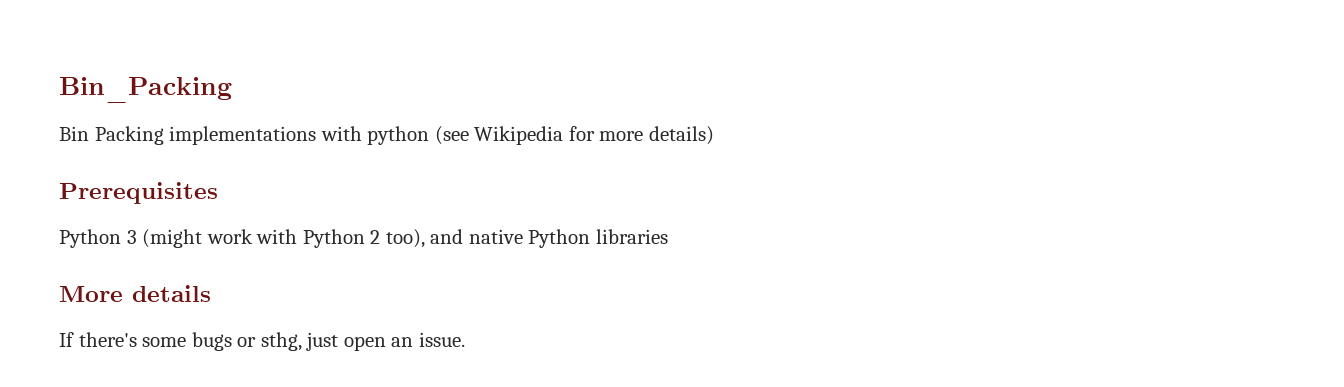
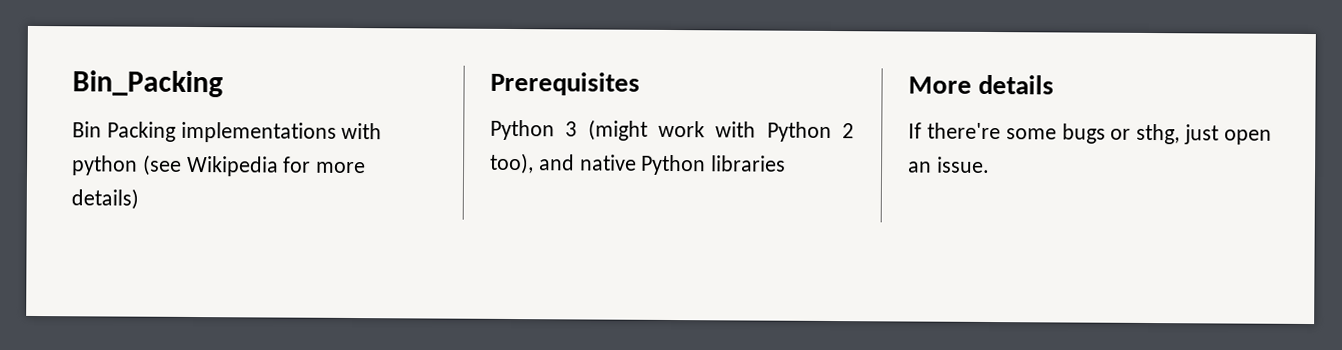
[78,332,137,347] there's -> [926,122,1001,140] there're

